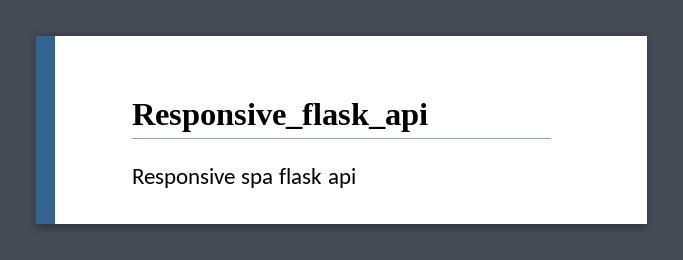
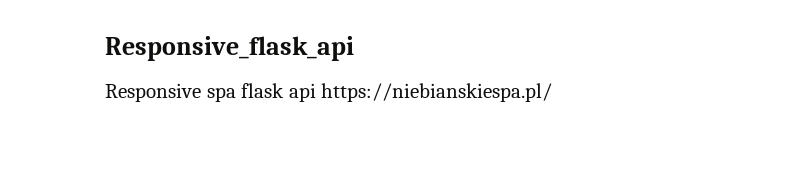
(356, 178) none -> [321,83,553,102] https://niebianskiespa.pl/

